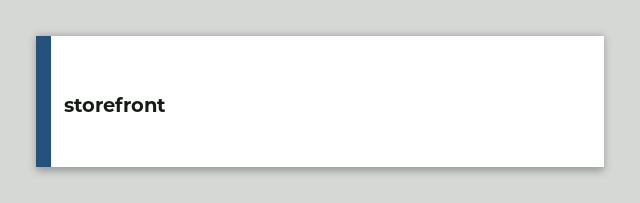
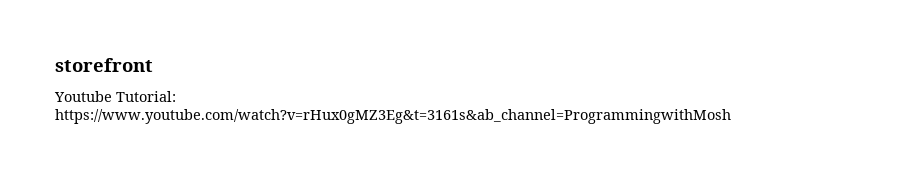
(166, 104) none -> [54,91,176,102] [55,109,731,124] // Youtube Tutorial: https://www.youtube.com/watch?v=rHux0gMZ3Eg&t=3161s&ab_channel=ProgrammingwithMosh

